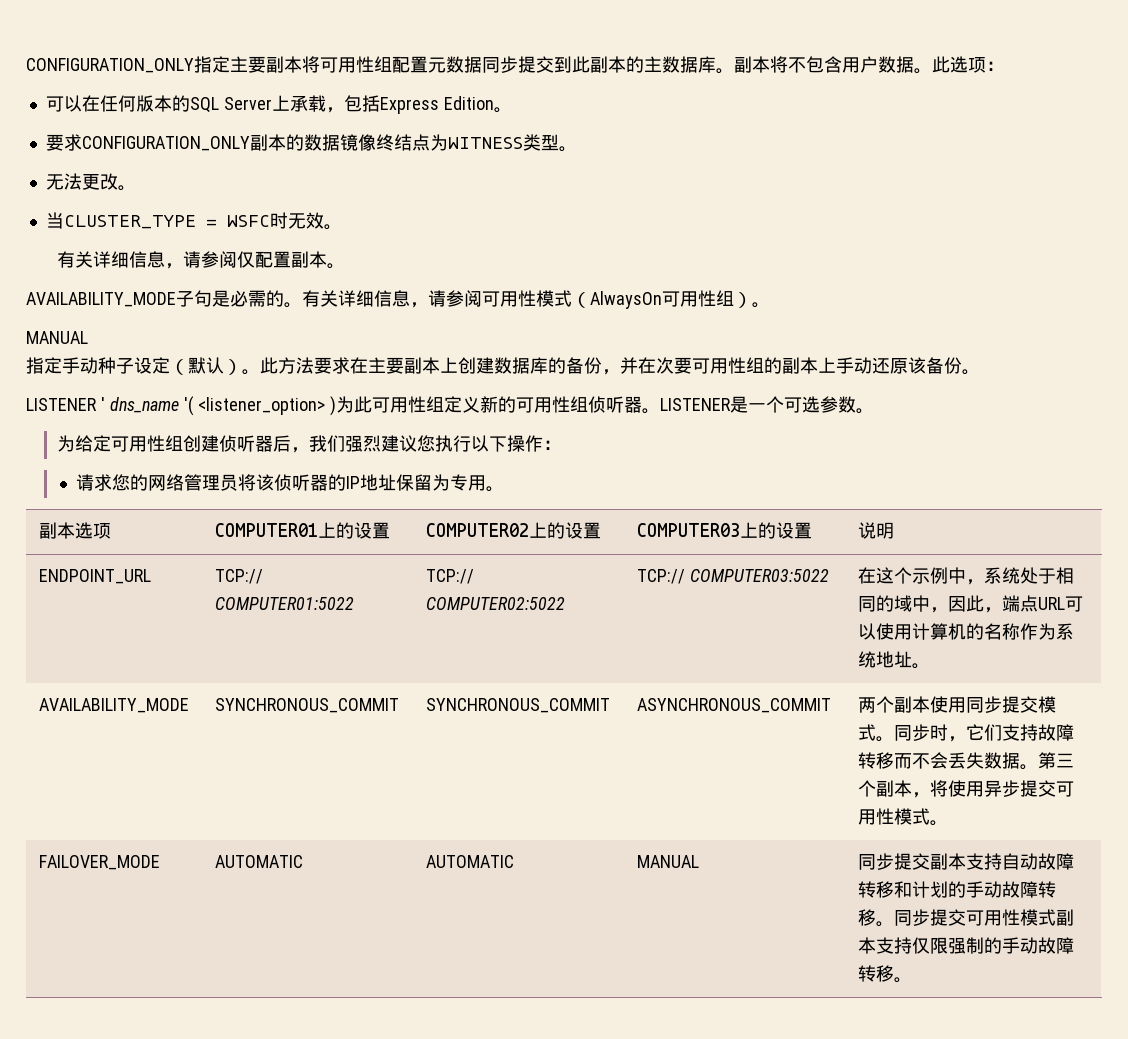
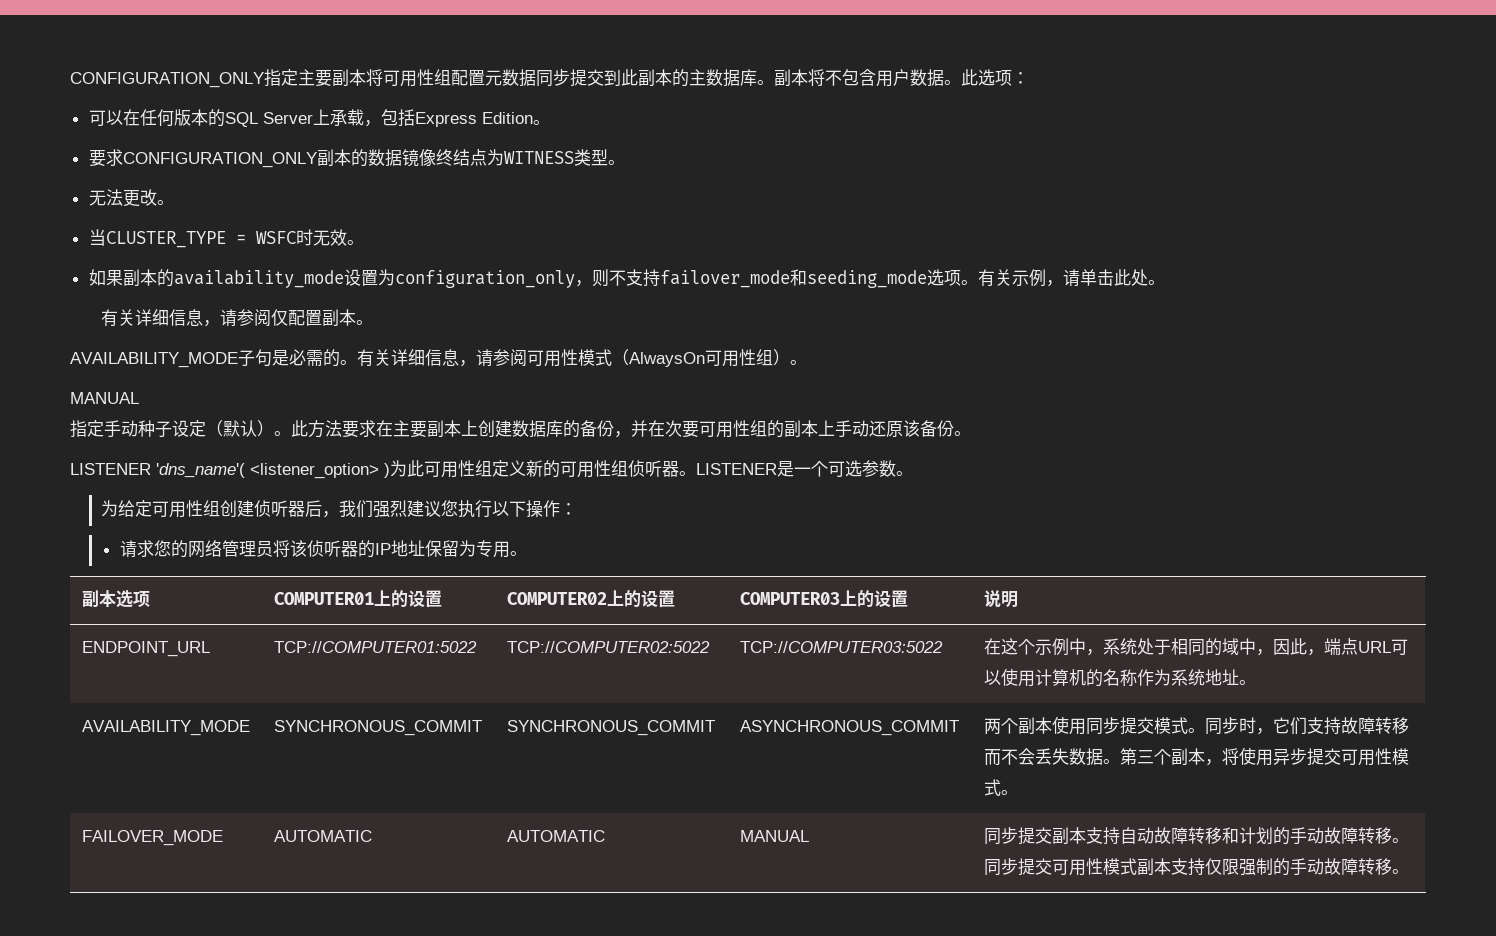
(342, 227) none -> [88,269,1165,288] // 如果副本的availability_mode设置为configuration_only，则不支持failover_mode和seeding_mode选项。有关示例，请单击此处。
[100,396,194,416] ' dns_name '( -> [156,463,245,478] 'dns_name'(
[214,569,263,584] [214,597,354,610] [425,569,474,584] [425,597,565,610] [636,569,829,584] TCP:// COMPUTER01:5022 | TCP:// COMPUTER02:5022 | TCP:// COMPUTER03:5022 -> [273,641,477,653] [506,641,710,653] [739,641,943,653] TCP://COMPUTER01:5022 | TCP://COMPUTER02:5022 | TCP://COMPUTER03:5022

